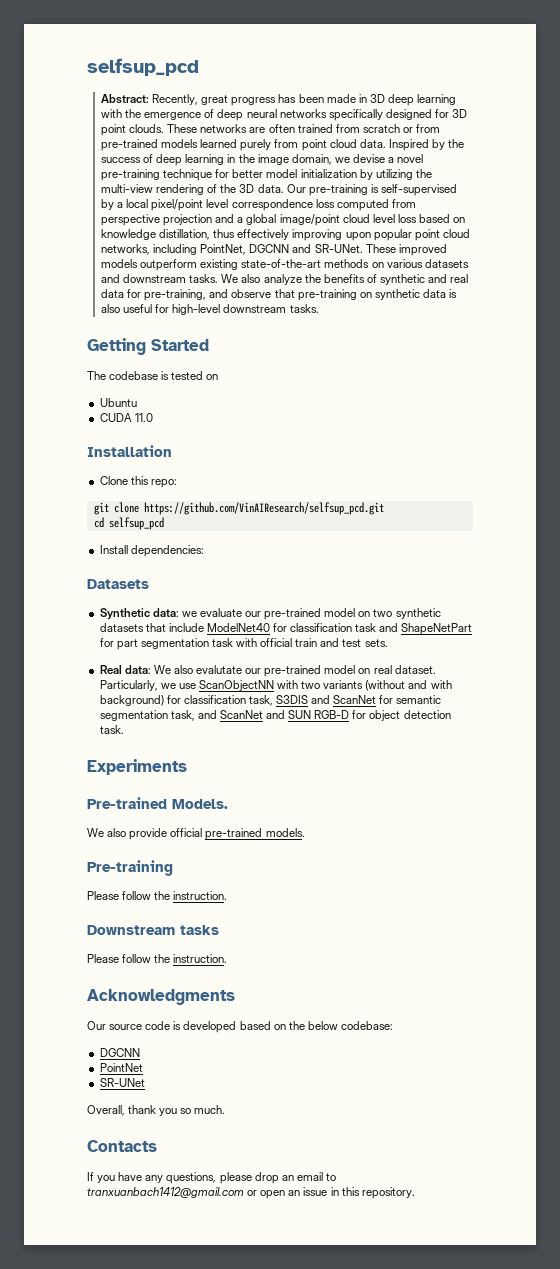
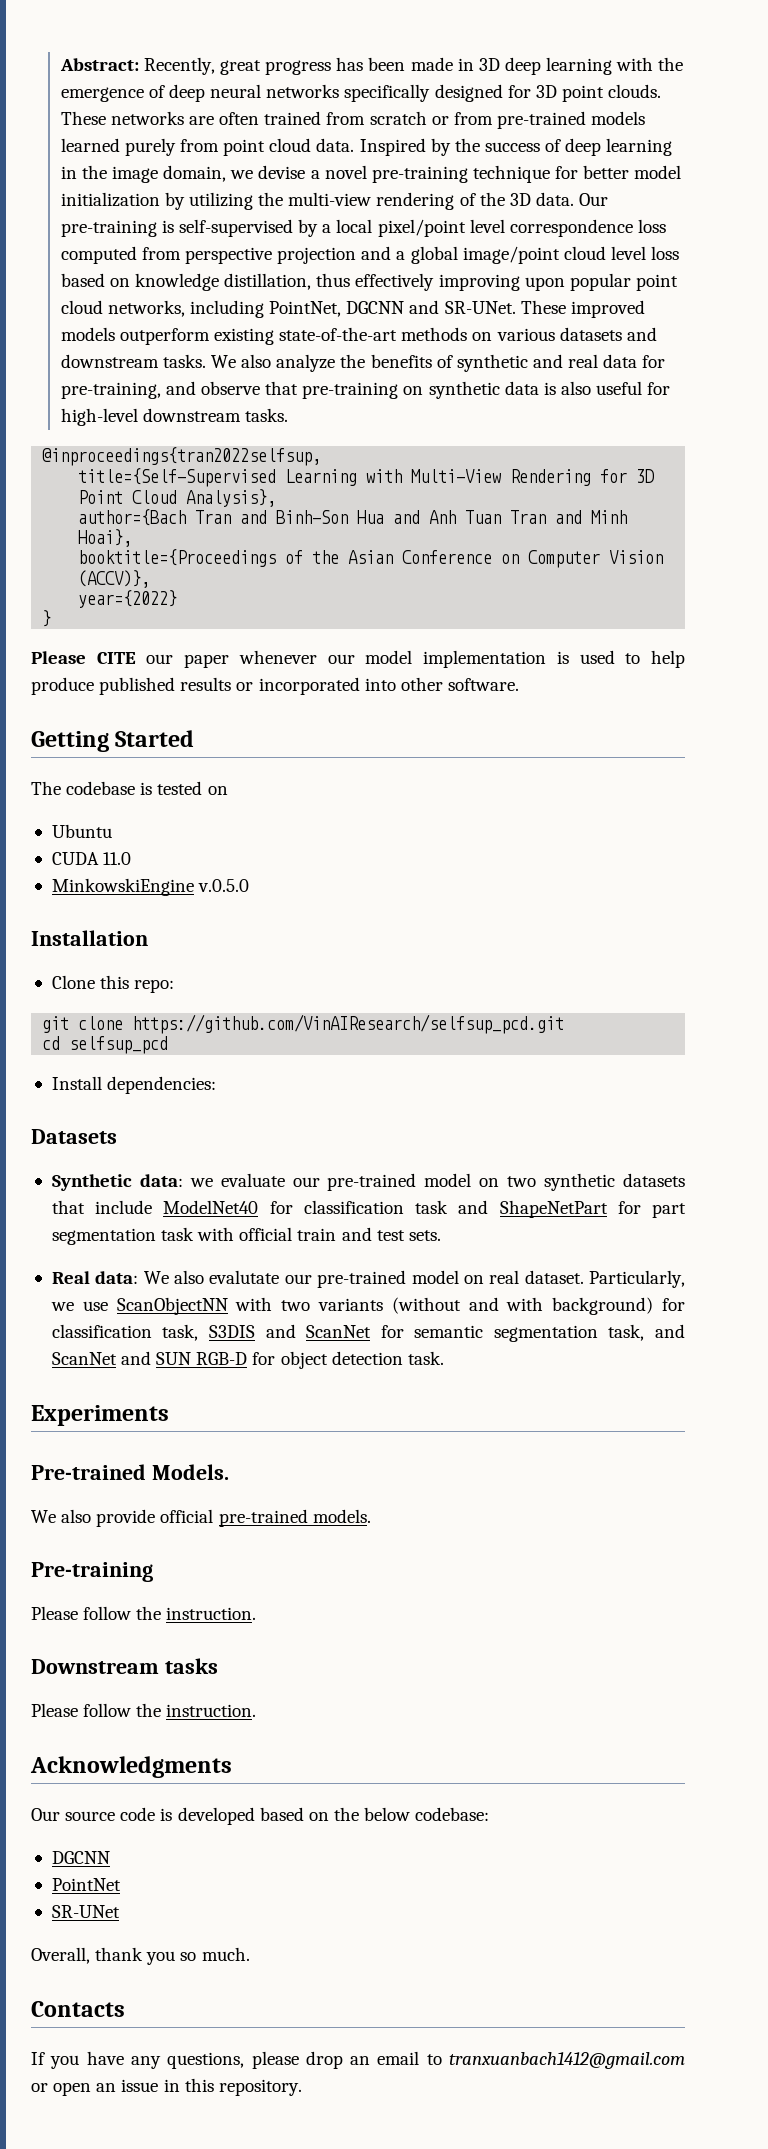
[87,58,199,76] selfsup_pcd // -> (59, 64) none
(319, 308) none -> [42,447,322,466] [78,468,655,487] [78,489,277,507] [78,509,628,526] [78,529,133,547] [78,549,664,568] [78,570,151,588] [78,590,178,608] [42,610,52,627] [31,650,686,668] [31,677,519,695] // @inproceedings{tran2022selfsup, // title={Self-Supervised Learning with Multi-View Rendering for 3D Point Cloud Analysis}, // author={Bach Tran and Binh-Son Hua and Anh Tuan Tran and Minh Hoai}, // booktitle={Proceedings of the Asian Conference on Computer Vision (ACCV)}, // year={2022} // } // Please CITE our paper whenever our model implementation is used to help produce published results or incorporated into other software.
(153, 417) none -> [51,878,250,896] // MinkowskiEngine v.0.5.0

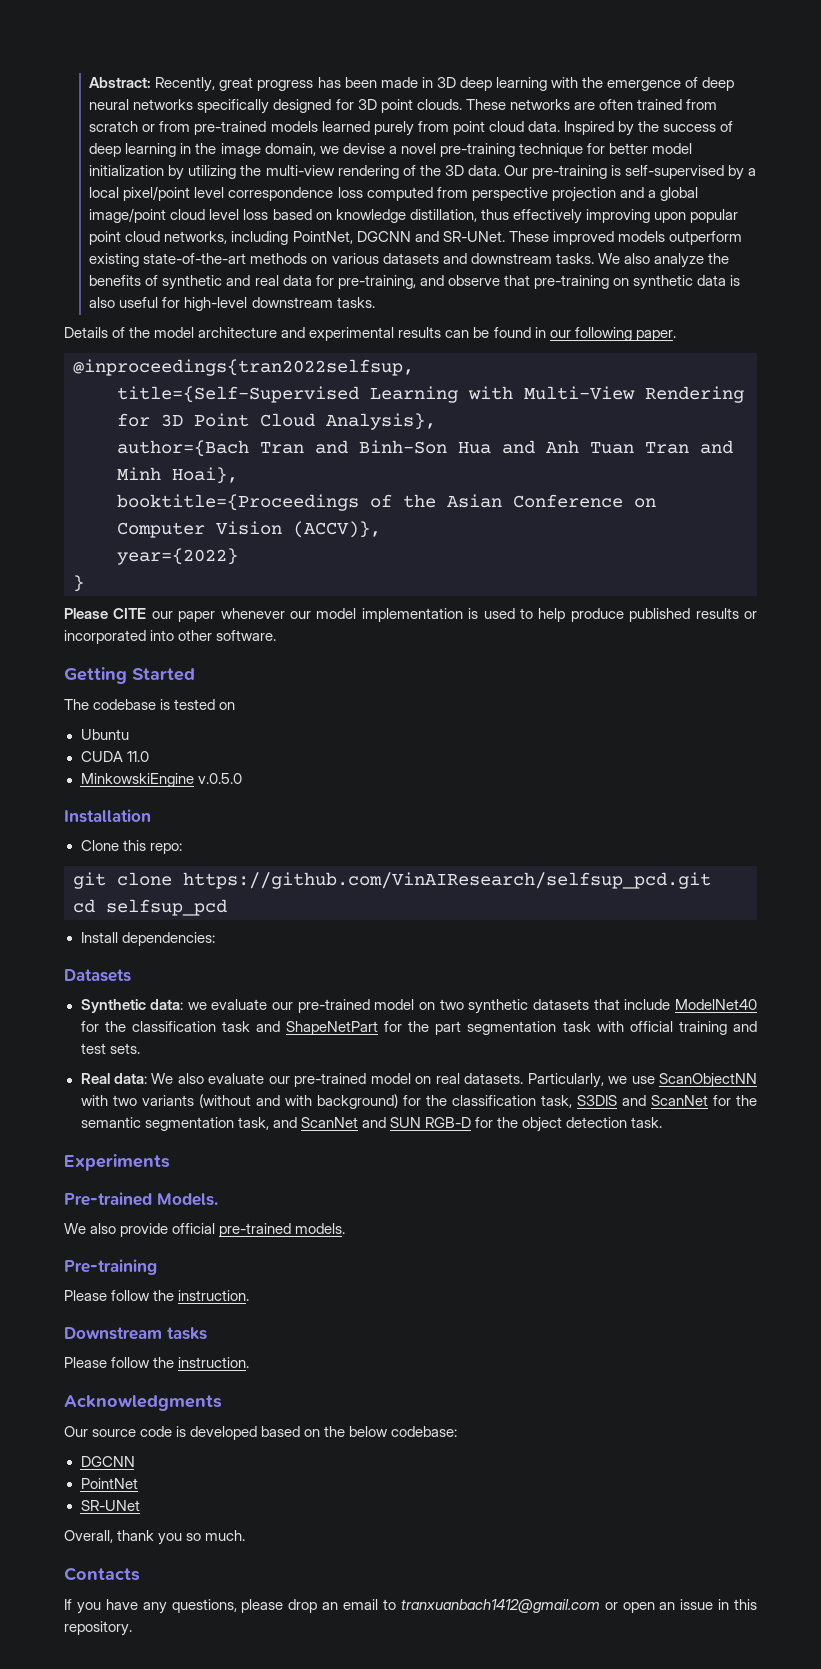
(289, 415) none -> [64,327,676,341] // Details of the model architecture and experimental results can be found in our following paper.
(293, 1207) none -> [104,1021,126,1032] the
(641, 1207) none -> [408,1021,430,1032] the
[297,1228,337,1241] train -> [678,1021,727,1035] training
[209,1270,280,1284] evalutate -> [208,1073,265,1084] evaluate
[524,1270,584,1284] dataset. -> [464,1073,524,1084] datasets.
(686, 1304) none -> [425,1095,447,1106] the
(404, 1331) none -> [736,1095,757,1106] the
(276, 1358) none -> [496,1117,518,1128] the

